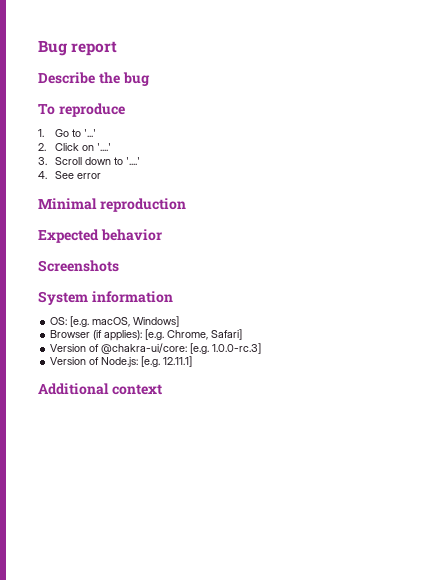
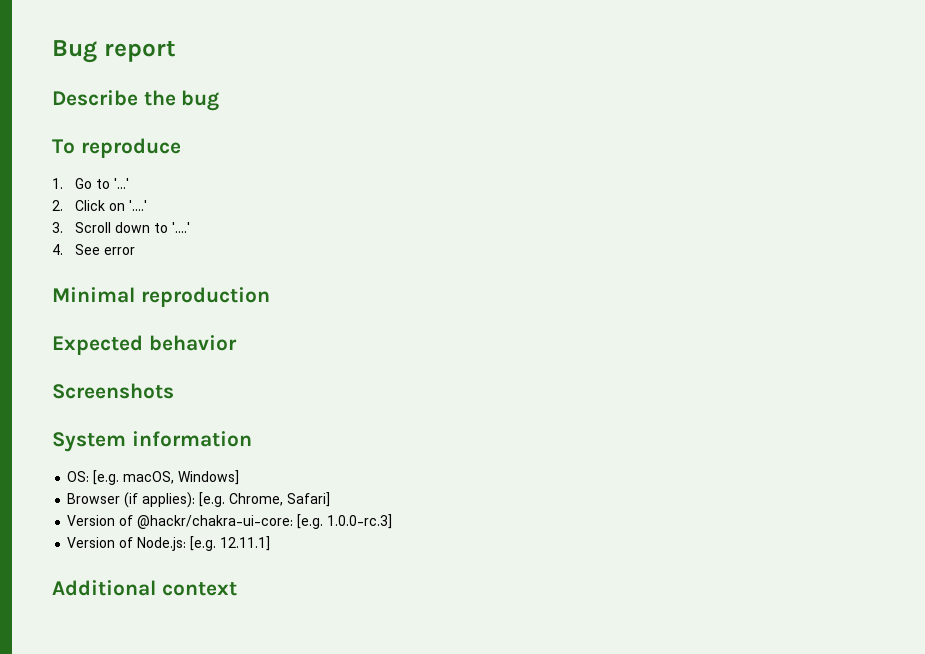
[101,343,188,354] @chakra-ui/core: -> [137,515,294,529] @hackr/chakra-ui-core:

